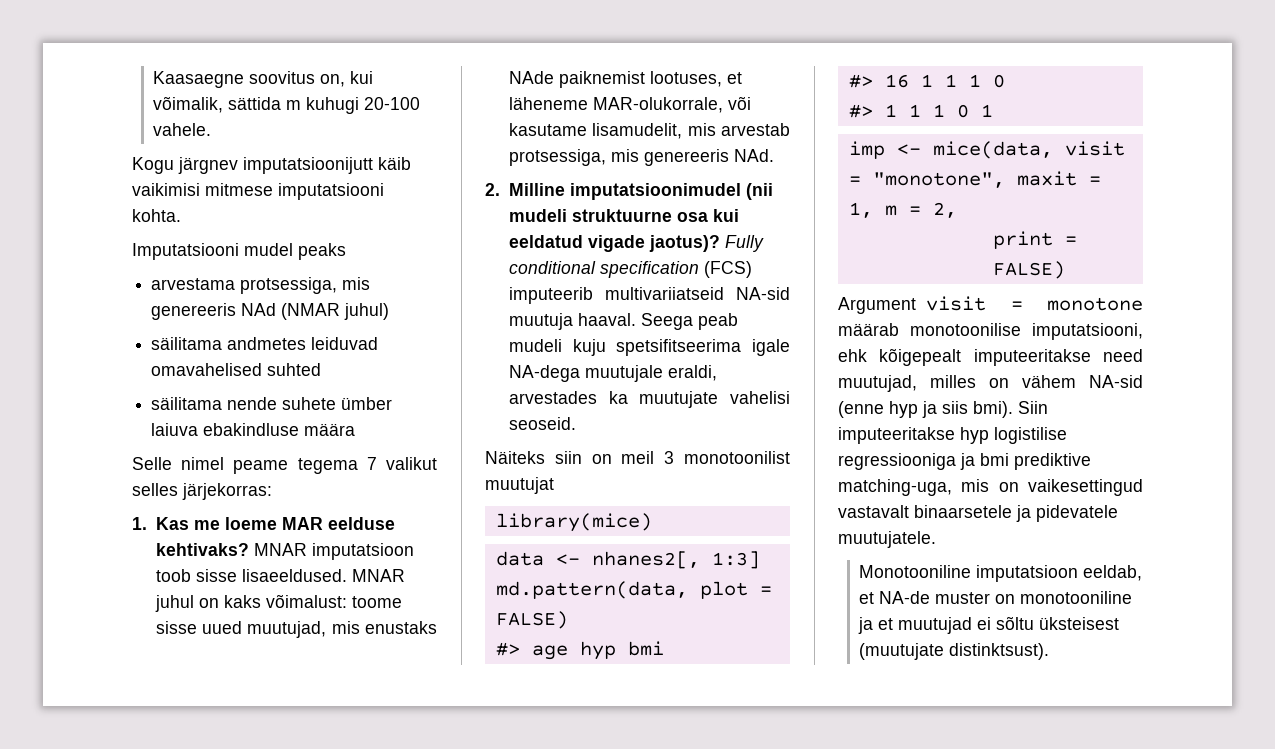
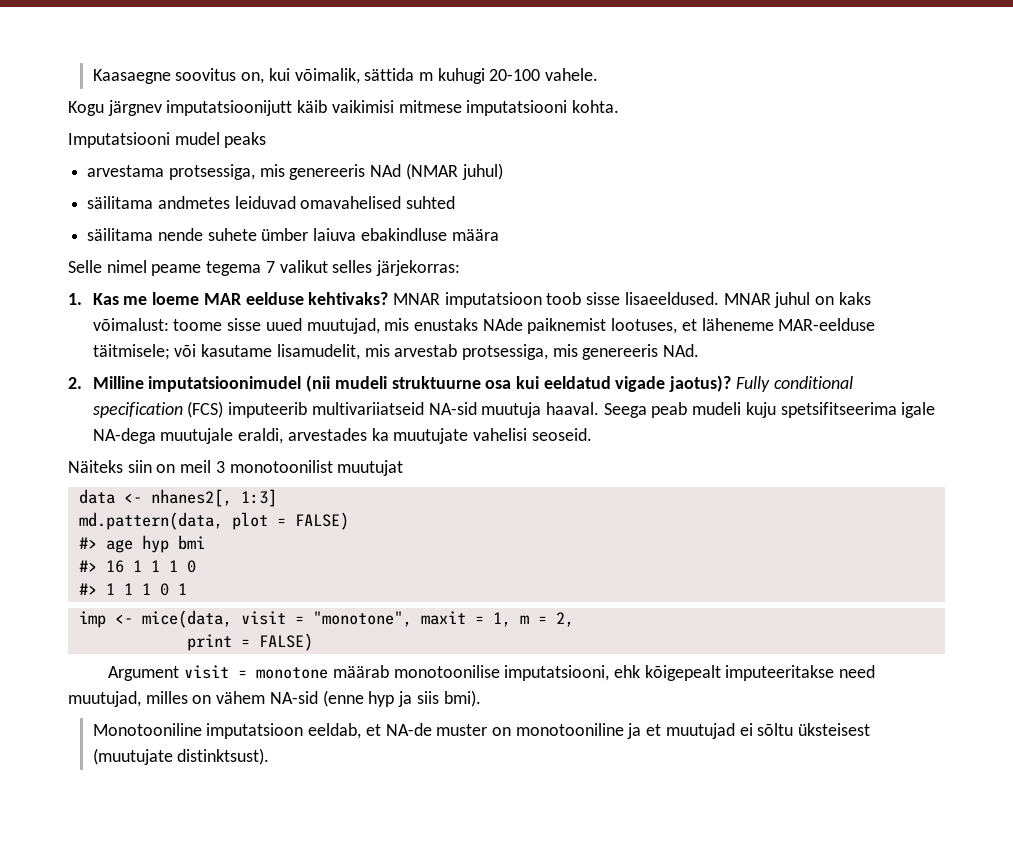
[592,97,723,113] MAR-olukorrale, -> [778,318,876,331] [92,344,170,360] MAR-eelduse täitmisele;
[495,513,652,532] // library(mice) -> (404, 468) none
[1018,401,1048,414] [838,427,1067,444] [838,453,1091,470] [838,479,1143,496] [838,505,1118,522] [838,531,936,548] Siin imputeeritakse hyp logistilise regressiooniga ja bmi prediktive matching-uga, mis on vaikesettingud vastavalt binaarsetele ja pidevatele muutujatele. -> (481, 698) none

